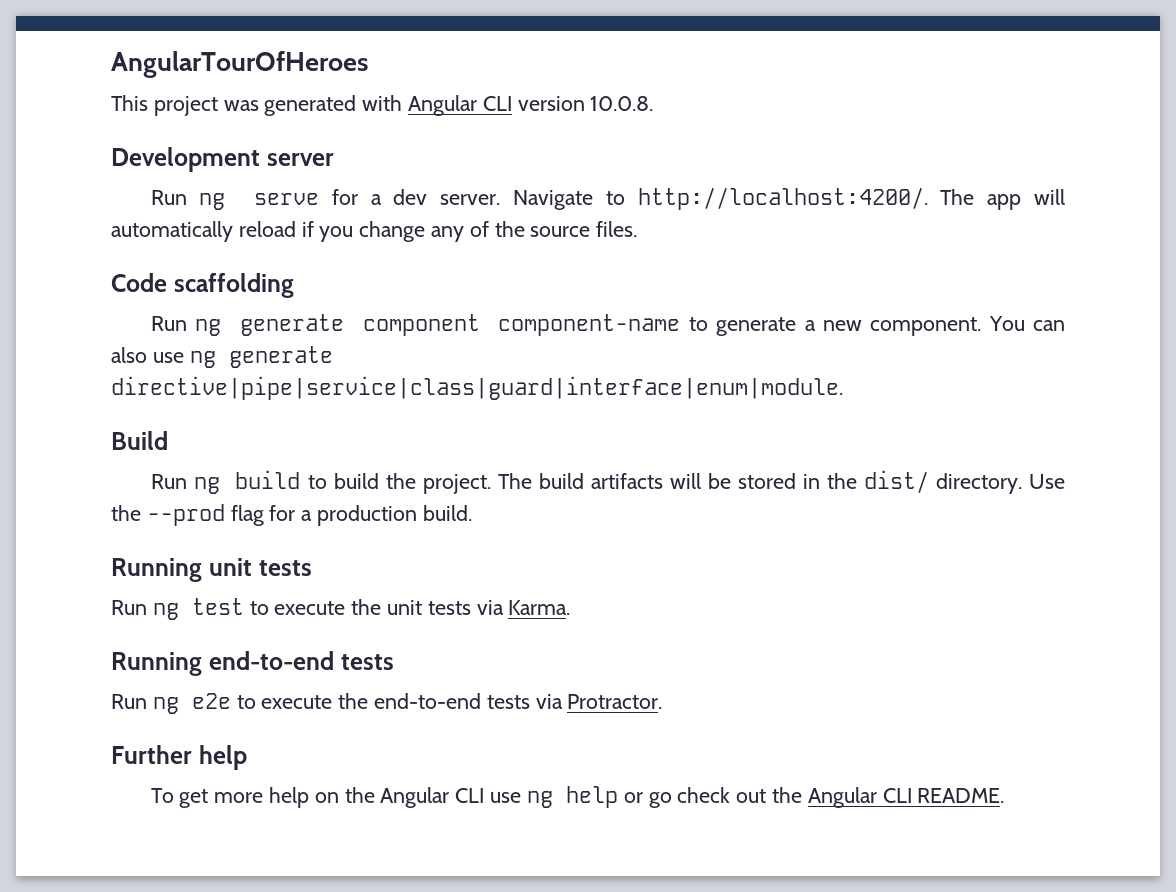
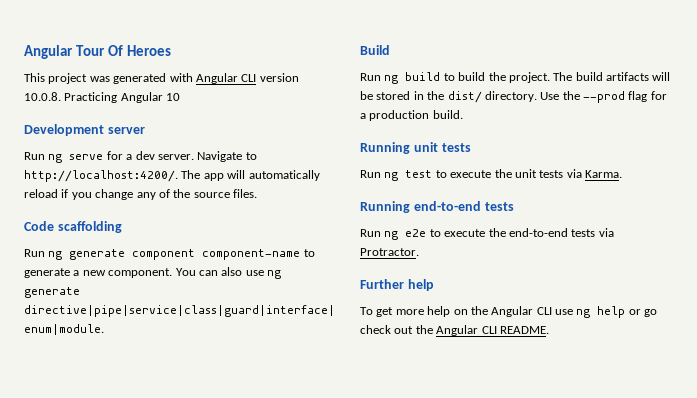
[111,51,368,78] AngularTourOfHeroes -> [24,45,171,59] Angular Tour Of Heroes
(654, 103) none -> [64,92,181,103] Practicing Angular 10

